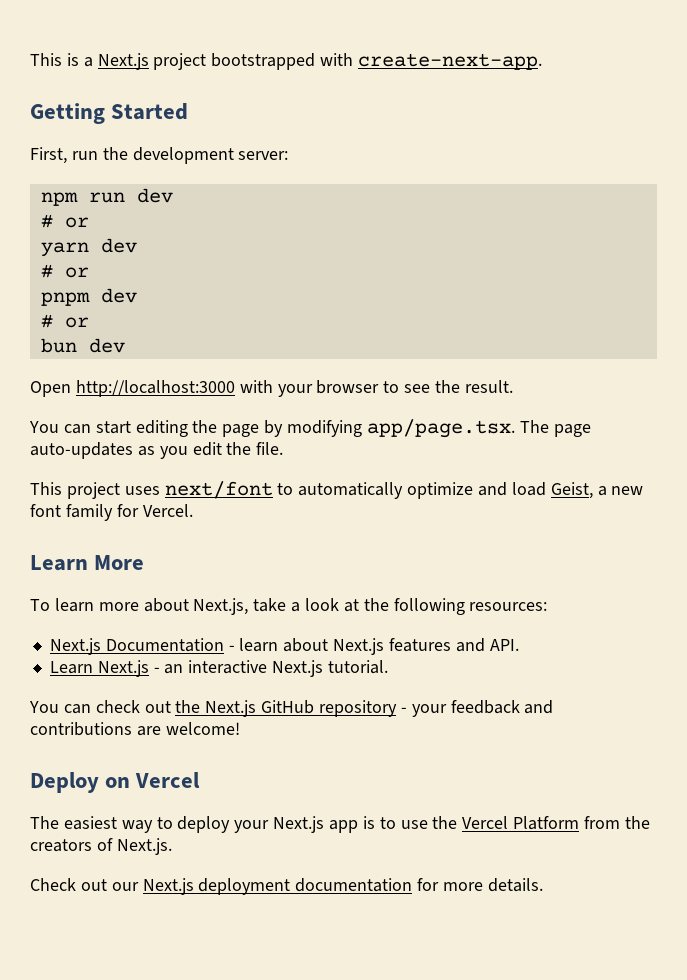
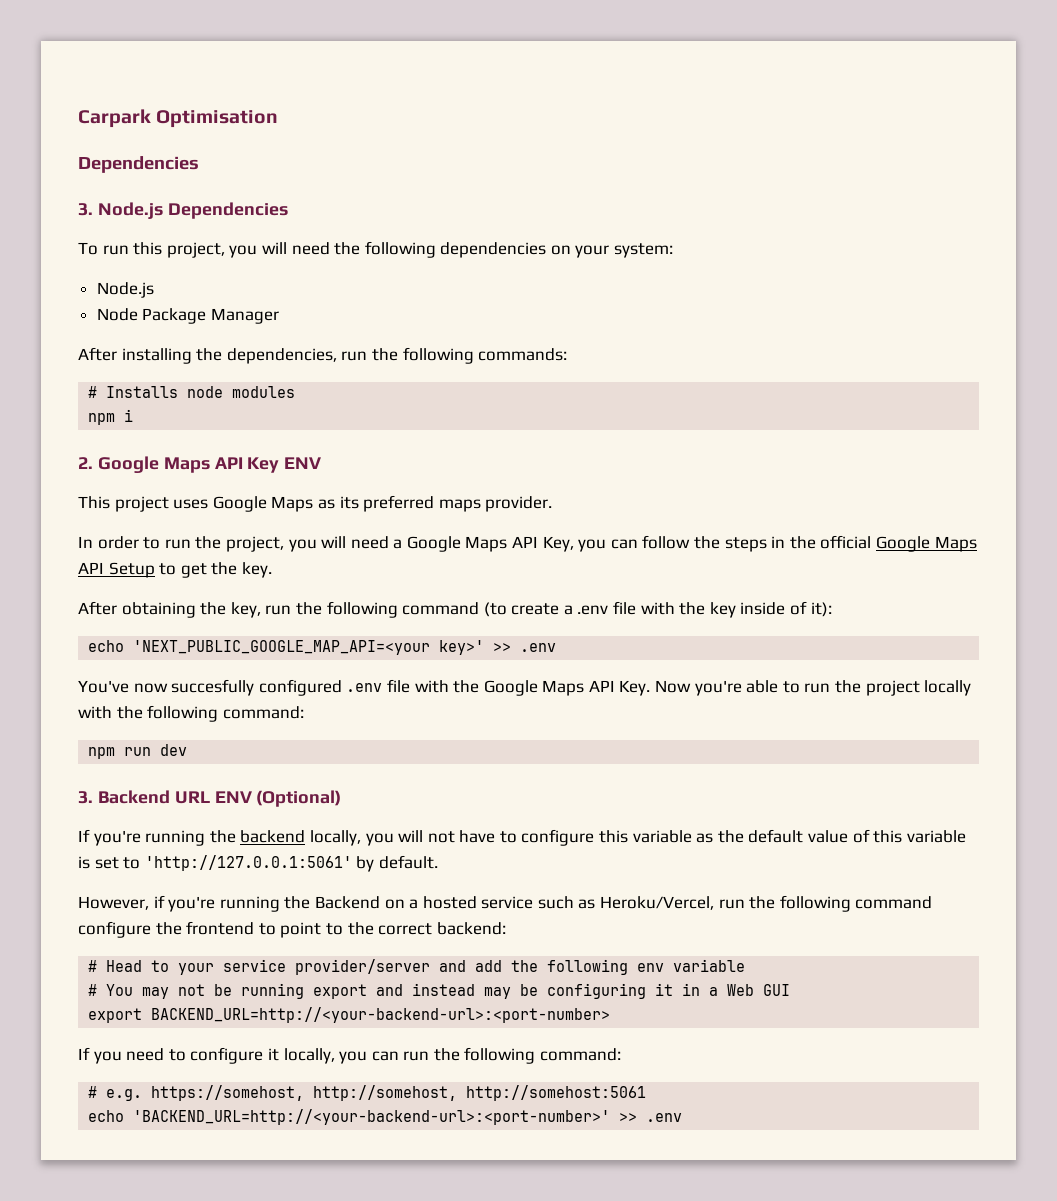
[30,53,543,70] [30,103,189,124] [30,147,289,164] [40,188,173,206] [40,214,89,228] [40,238,137,257] [40,264,89,278] [40,288,137,306] [40,314,89,328] [40,338,125,353] [30,380,513,397] [29,419,591,438] [30,442,284,459] [30,481,644,499] [30,504,193,521] [30,555,145,571] [30,598,548,615] [49,638,519,655] [49,660,388,677] [29,700,554,717] [30,722,240,736] [30,772,201,793] [30,816,650,833] [30,838,172,855] [30,878,543,895] This is a Next.js project bootstrapped with create-next-app. // Getting Started // First, run the development server: // npm run dev // # or // yarn dev // # or // pnpm dev // # or // bun dev // Open http://localhost:3000 with your browser to see the result. // You can start editing the page by modifying app/page.tsx. The page auto-updates as you edit the file. // This project uses next/font to automatically optimize and load Geist, a new font family for Vercel. // Learn More // To learn more about Next.js, take a look at the following resources: // Next.js Documentation - learn about Next.js features and API. // Learn Next.js - an interactive Next.js tutorial. // You can check out the Next.js GitHub repository - your feedback and contributions are welcome! // Deploy on Vercel // The easiest way to deploy your Next.js app is to use the Vercel Platform from the creators of Next.js. // Check out our Next.js deployment documentation for more details. -> [78,109,279,128] [78,156,199,173] [78,202,288,219] [78,241,674,258] [96,282,154,298] [96,308,279,324] [78,347,568,364] [88,386,296,398] [88,409,134,425] [78,456,322,473] [78,495,553,512] [78,535,977,552] [78,562,272,578] [78,601,832,618] [88,640,557,655] [78,679,972,696] [78,705,304,722] [88,744,188,759] [78,790,342,807] [78,829,966,846] [78,855,438,872] [78,895,933,912] [78,921,506,938] [88,959,746,975] [88,983,791,999] [88,1007,611,1023] [78,1047,622,1064] [88,1085,647,1101] [88,1109,683,1125] Carpark Optimisation // Dependencies // 3. Node.js Dependencies // To run this project, you will need the following dependencies on your system: // Node.js // Node Package Manager // After installing the dependencies, run the following commands: // # Installs node modules // npm i // 2. Google Maps API Key ENV // This project uses Google Maps as its preferred maps provider. // In order to run the project, you will need a Google Maps API Key, you can follow the steps in the official Google Maps API Setup to get the key. // After obtaining the key, run the following command (to create a .env file with the key inside of it): // echo 'NEXT_PUBLIC_GOOGLE_MAP_API=<your key>' >> .env // You've now succesfully configured .env file with the Google Maps API Key. Now you're able to run the project locally with the following command: // npm run dev // 3. Backend URL ENV (Optional) // If you're running the backend locally, you will not have to configure this variable as the default value of this variable is set to 'http://127.0.0.1:5061' by default. // However, if you're running the Backend on a hosted service such as Heroku/Vercel, run the following command configure the frontend to point to the correct backend: // # Head to your service provider/server and add the following env variable // # You may not be running export and instead may be configuring it in a Web GUI // export BACKEND_URL=http://<your-backend-url>:<port-number> // If you need to configure it locally, you can run the following command: // # e.g. https://somehost, http://somehost, http://somehost:5061 // echo 'BACKEND_URL=http://<your-backend-url>:<port-number>' >> .env

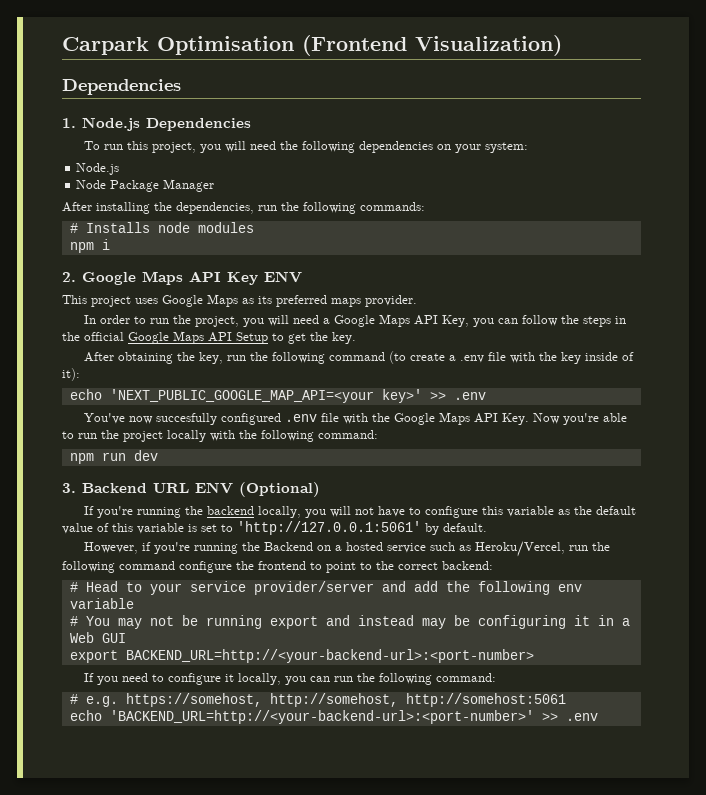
[78,156,199,173] [78,203,93,216] // Dependencies // 3. -> [302,35,562,56] [62,79,181,95] [62,118,76,128] (Frontend Visualization) // Dependencies // 1.

